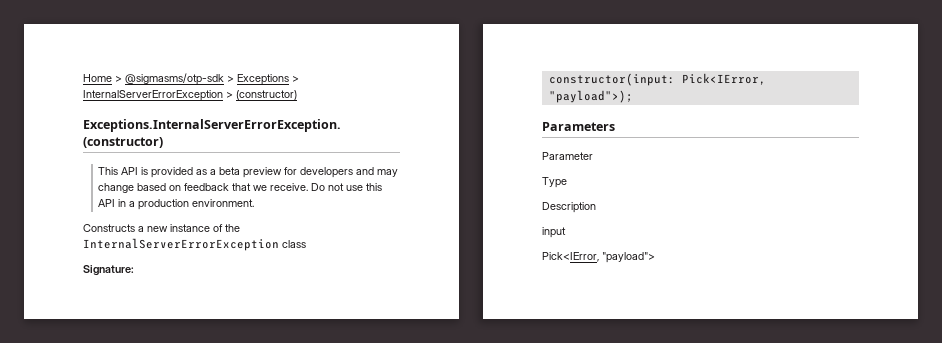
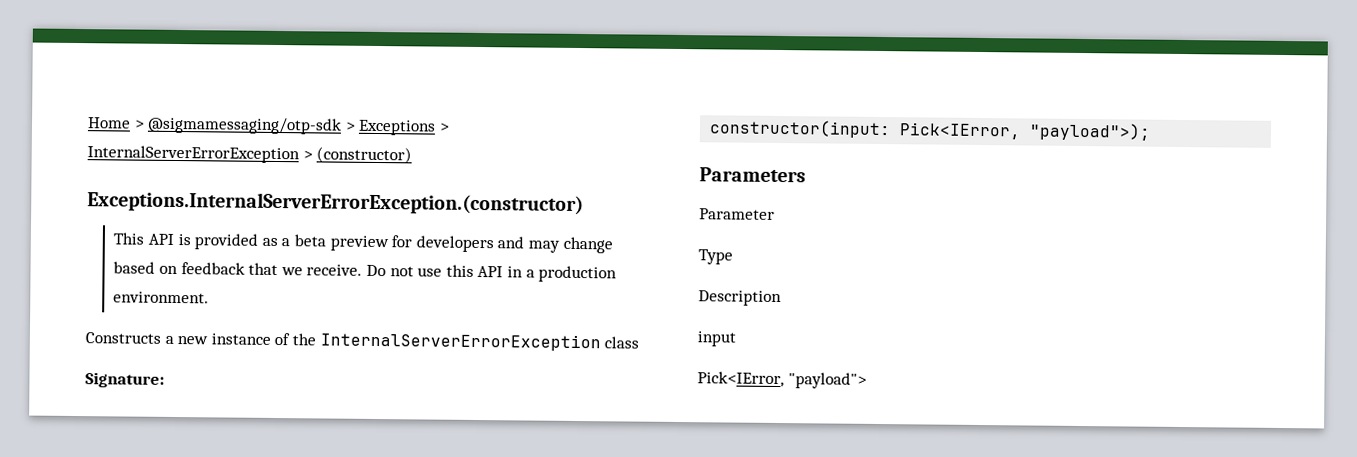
[125,73,224,85] @sigmasms/otp-sdk -> [147,116,343,135] @sigmamessaging/otp-sdk

